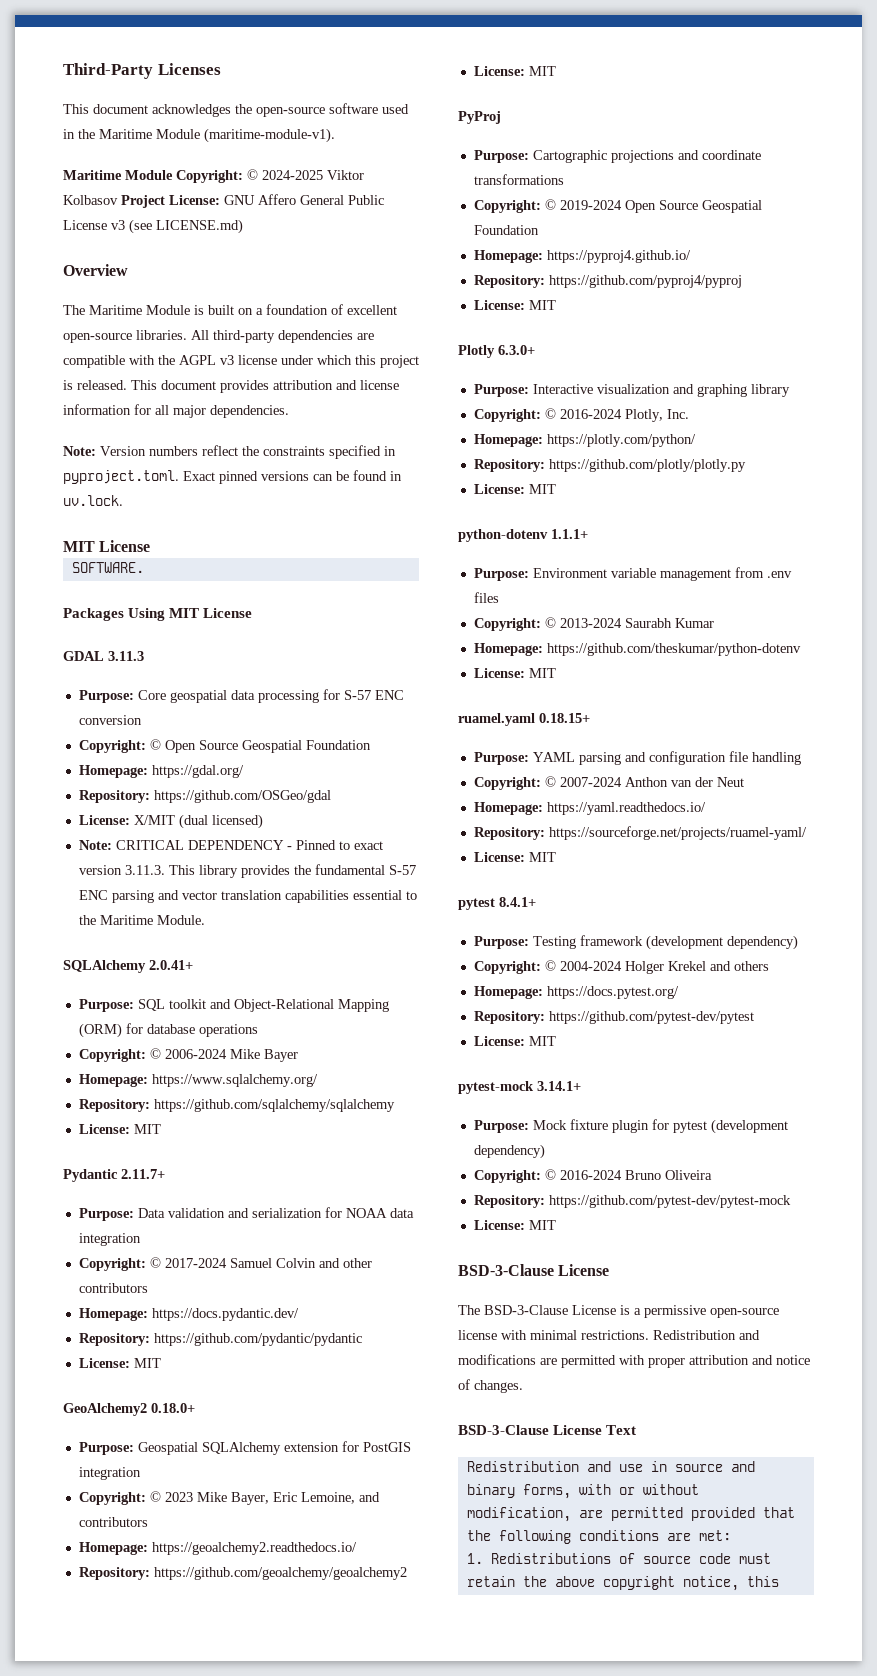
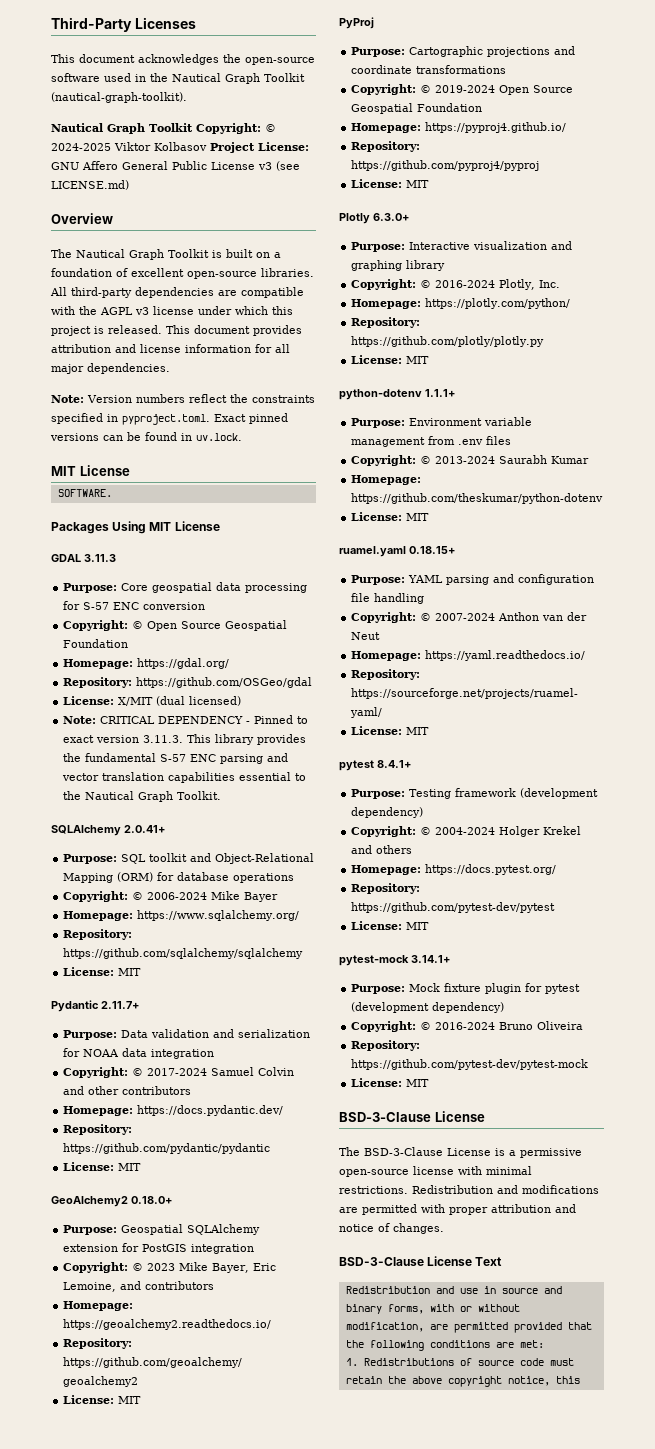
[99,128,335,143] [63,170,173,180] Maritime Module (maritime-module-v1). // Maritime Module -> [172,73,305,84] [51,92,187,103] [51,123,193,134] Nautical Graph Toolkit (nautical-graph-toolkit). // Nautical Graph Toolkit
[89,305,190,315] Maritime Module -> [76,249,209,260] Nautical Graph Toolkit
[99,915,205,925] Maritime Module. -> [85,791,222,802] Nautical Graph Toolkit.

